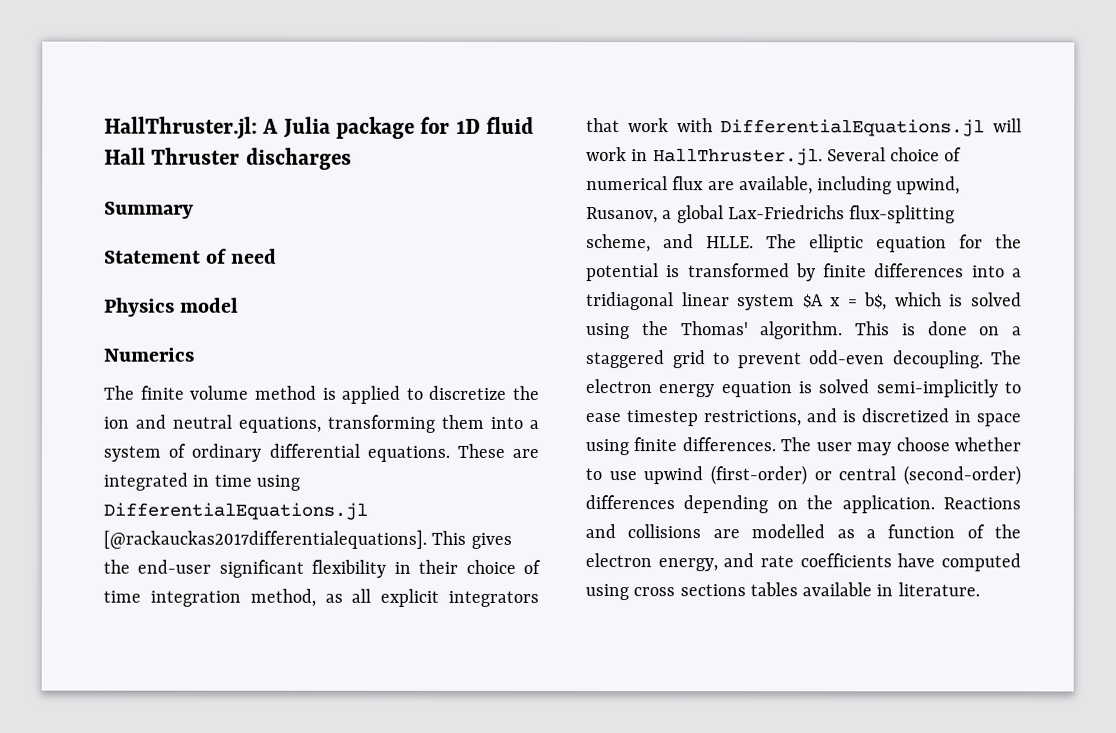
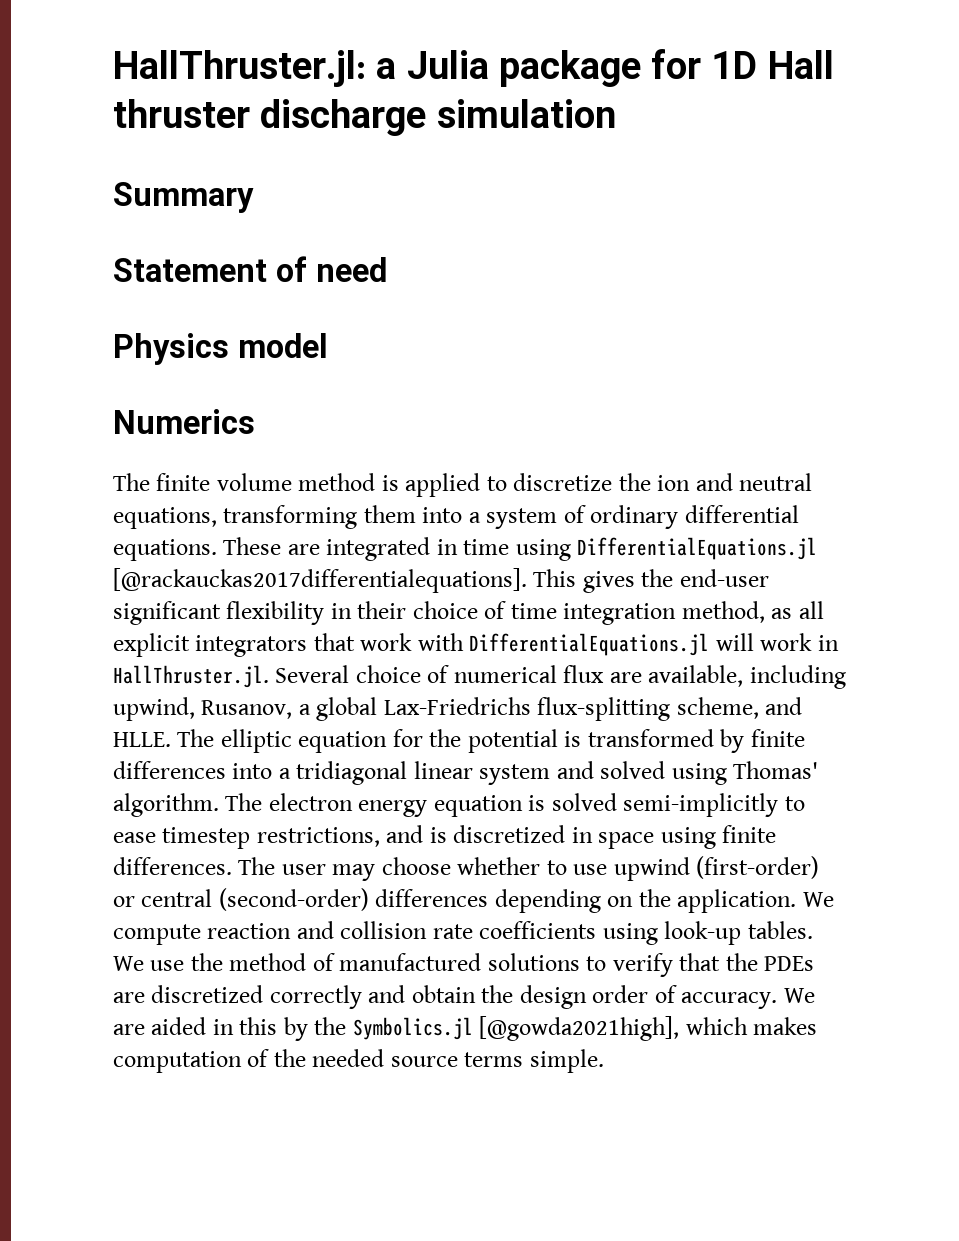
[262,118,280,134] A -> [376,58,397,79] a
[486,116,535,134] [104,147,352,170] fluid Hall Thruster discharges -> [767,50,834,79] [113,99,616,136] Hall thruster discharge simulation
[802,292,964,311] $A x = b$, which is -> [556,761,594,779] and
[641,321,669,336] the -> (727, 774) none
[855,321,1022,336] [585,350,984,369] This is done on a staggered grid to prevent odd-even decoupling. -> (219, 805) none
[943,497,1021,510] [585,524,1021,539] [585,553,1021,572] [585,582,980,601] Reactions and collisions are modelled as a function of the electron energy, and rate coefficients have computed using cross sections tables available in literature. -> [802,892,834,907] [113,921,813,945] [113,953,815,977] [113,985,815,1009] [113,1016,818,1041] [113,1049,604,1073] We compute reaction and collision rate coefficients using look-up tables. We use the method of manufactured solutions to verify that the PDEs are discretized correctly and obtain the design order of accuracy. We are aided in this by the Symbolics.jl [@gowda2021high], which makes computation of the needed source terms simple.

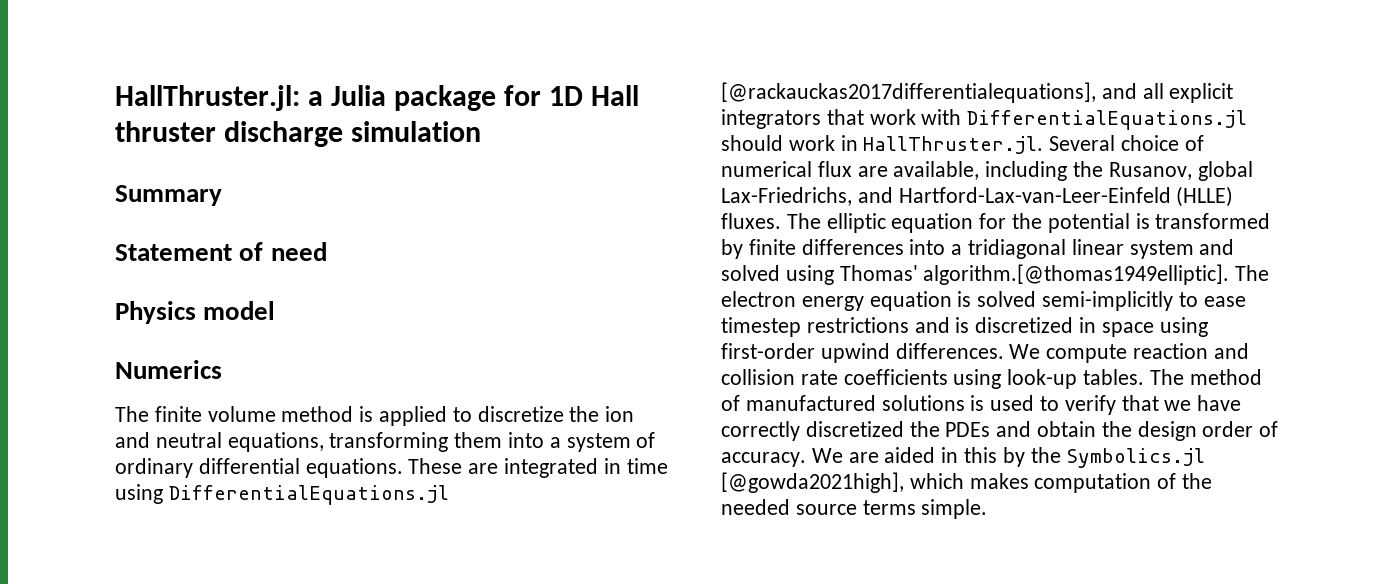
[113,568,769,593] [113,601,793,625] [@rackauckas2017differentialequations]. This gives the end-user significant flexibility in their choice of time integration method, as -> [721,82,1137,103] [@rackauckas2017differentialequations], and
[715,633,754,651] will -> [721,135,783,151] should
[113,697,803,721] [113,732,171,747] upwind, Rusanov, a global Lax-Friedrichs flux-splitting scheme, and HLLE. -> [1073,161,1253,181] [721,186,1234,207] [721,213,781,229] the Rusanov, global Lax-Friedrichs, and Hartford-Lax-van-Leer-Einfeld (HLLE) fluxes.
[113,793,219,817] algorithm. -> [923,264,1230,285] algorithm.[@thomas1949elliptic].
[256,827,380,847] restrictions, -> [806,317,909,333] restrictions
[722,825,777,843] [113,856,820,881] [113,888,797,913] finite differences. The user may choose whether to use upwind (first-order) or central (second-order) differences depending on the application. -> [721,343,1004,363] first-order upwind differences.
[113,953,223,971] We use the -> [1149,369,1184,385] The
(580, 962) none -> [970,395,1035,411] is used
[725,953,815,971] [113,985,362,1009] the PDEs are discretized correctly -> [1164,395,1242,411] [721,421,991,441] we have correctly discretized the PDEs

